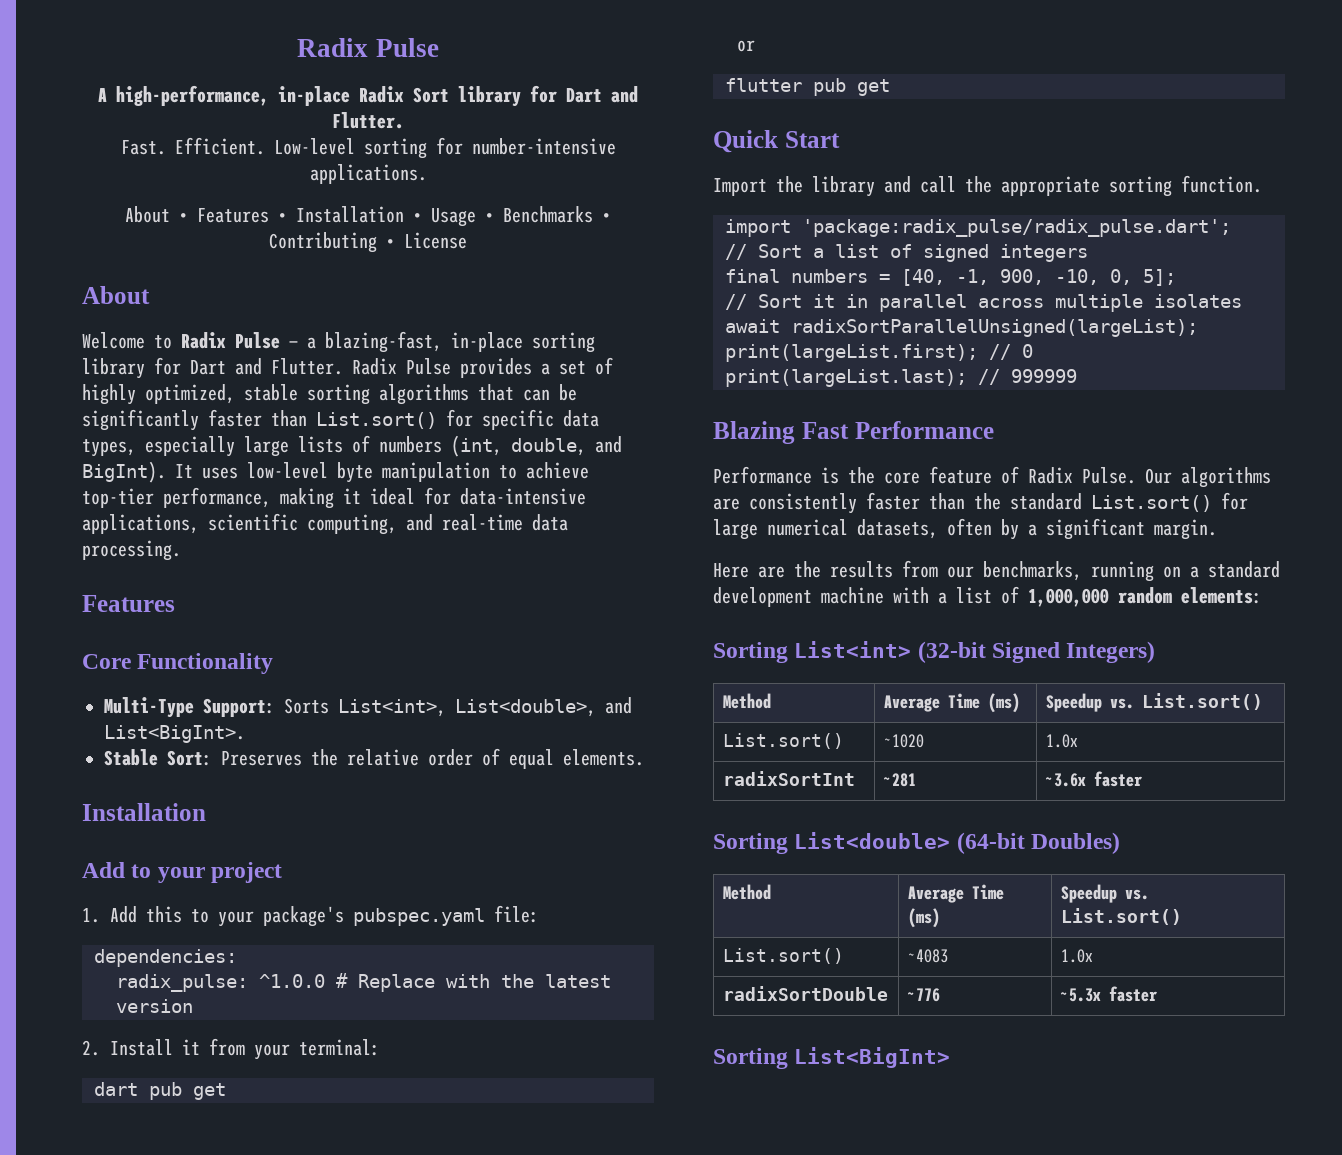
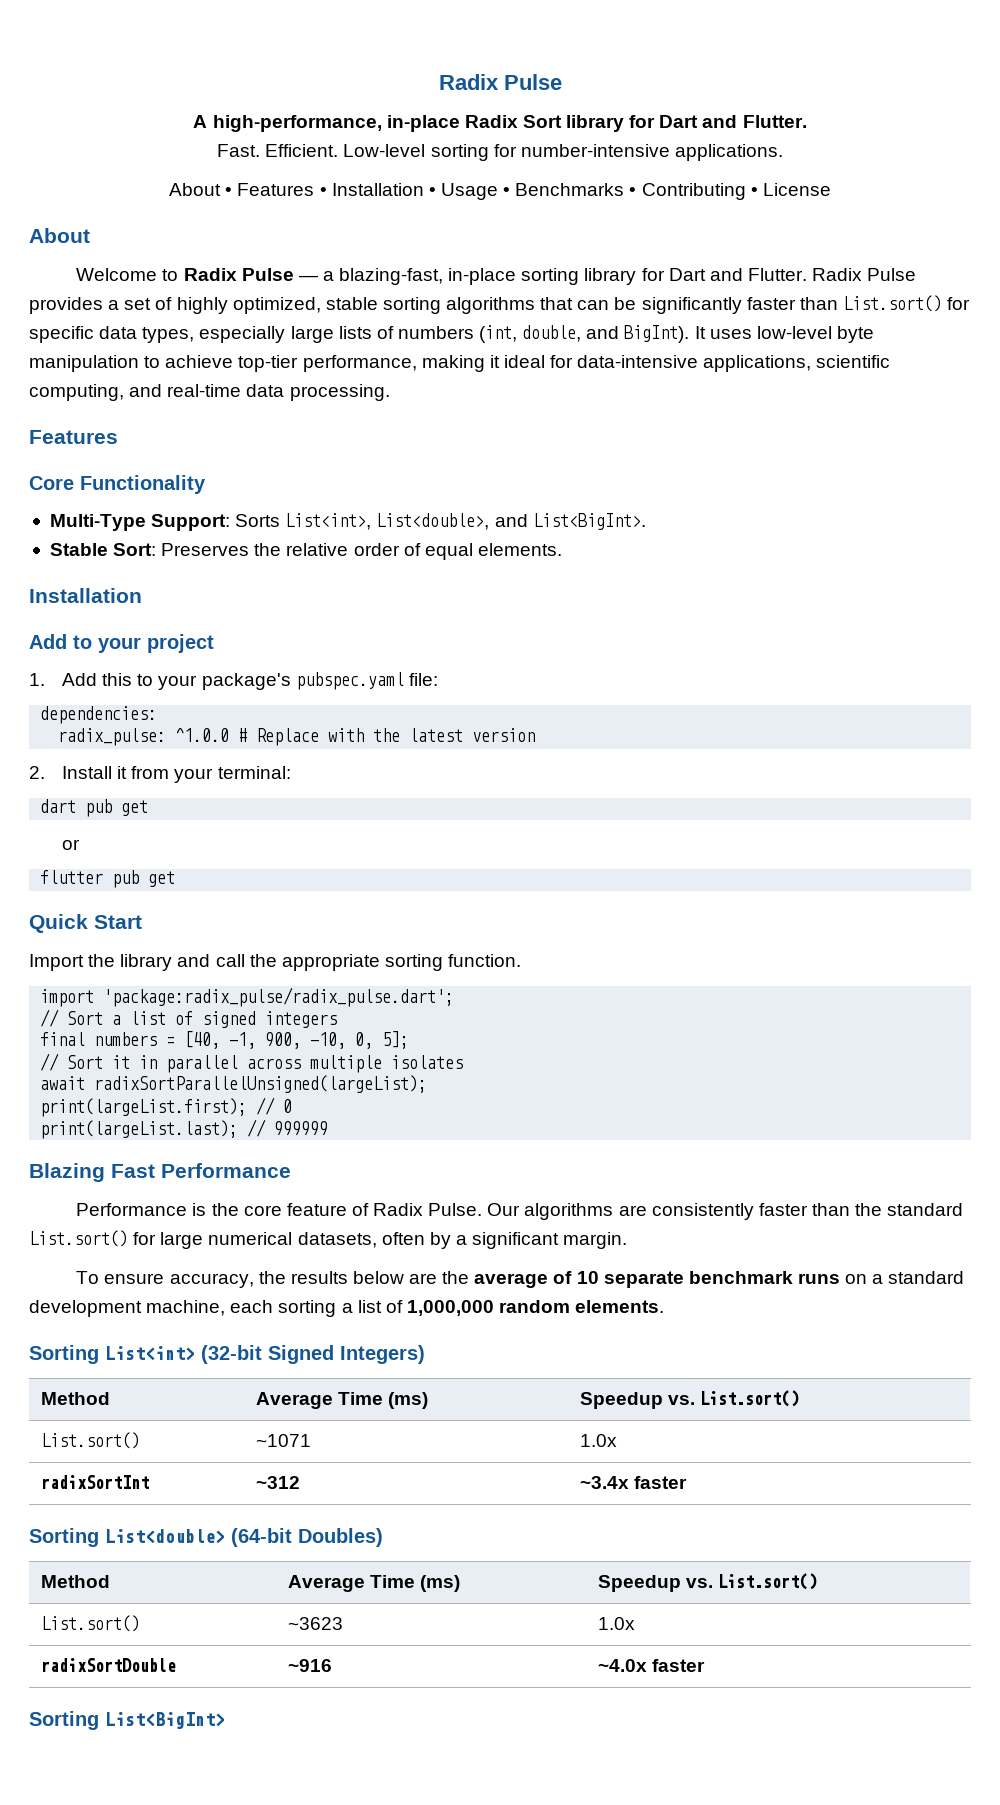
[713,560,1154,582] Here are the results from our benchmarks, running -> [76,1271,841,1288] To ensure accuracy, the results below are the average of 10 separate benchmark runs
[821,587,929,604] machine with -> [146,1300,337,1317] machine, each sorting
[1181,587,1262,604] elements: -> [575,1300,665,1313] elements.
[883,734,924,748] ~1020 -> [255,1434,311,1447] ~1071
[882,773,916,787] [1044,773,1086,787] ~281 | ~3.6x -> [255,1476,300,1489] [579,1476,629,1489] ~312 | ~3.4x
[907,949,948,963] ~4083 -> [287,1617,343,1630] ~3623
[906,988,940,1002] [1059,988,1101,1002] ~776 | ~5.3x -> [287,1659,332,1672] [597,1659,647,1672] ~916 | ~4.0x

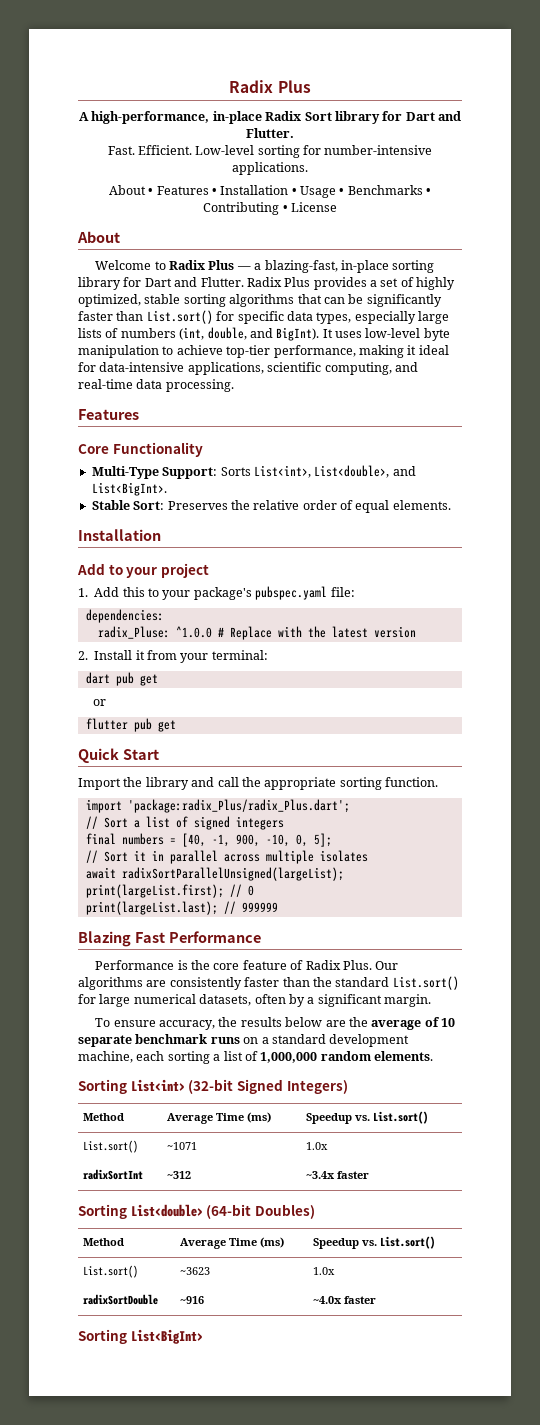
[438,74,562,90] Radix Pulse -> [229,80,311,93] Radix Plus
[241,268,294,281] Pulse -> [208,260,235,270] Plus
[867,268,917,281] Pulse -> [284,277,311,287] Plus
[58,728,167,746] radix_pulse: -> [97,626,170,639] radix_Pluse:
[103,987,455,1007] 'package:radix_pulse/radix_pulse.dart'; -> [127,799,350,813] 'package:radix_Plus/radix_Plus.dart';
[428,1203,483,1216] Pulse. -> [342,960,372,970] Plus.

